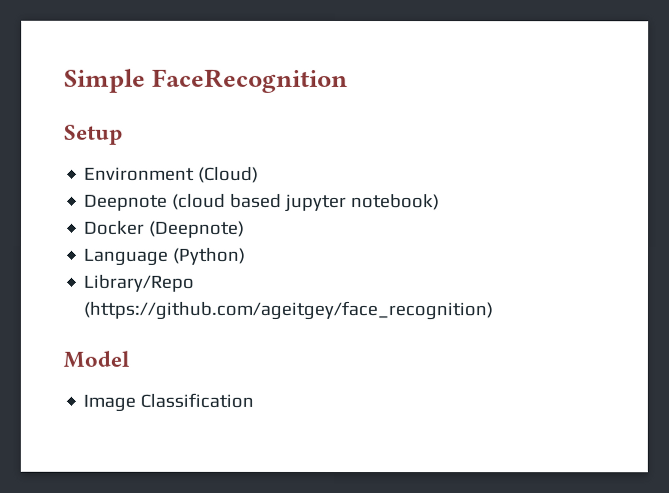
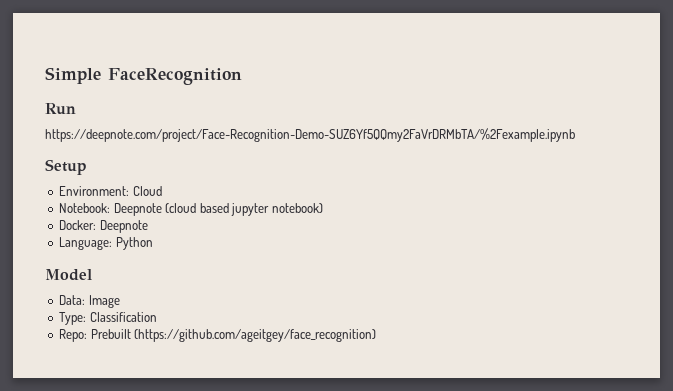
(349, 81) none -> [45,103,76,115] [45,128,575,142] // Run // https://deepnote.com/project/Face-Recognition-Demo-SUZ6Yf5QQmy2FaVrDRMbTA/%2Fexample.ipynb
[84,166,260,183] Environment (Cloud) // -> [59,186,162,196] [59,203,111,213] Environment: Cloud // Notebook:
[84,220,246,238] [83,247,246,266] [83,274,195,292] [83,300,494,321] Docker (Deepnote) // Language (Python) // Library/Repo (https://github.com/ageitgey/face_recognition) -> [59,220,148,233] [59,237,153,250] Docker: Deepnote // Language: Python
(130, 359) none -> [59,295,86,305] Data:
(137, 403) none -> [59,312,87,325] // Type:
(255, 400) none -> [59,329,377,342] // Repo: Prebuilt (https://github.com/ageitgey/face_recognition)

